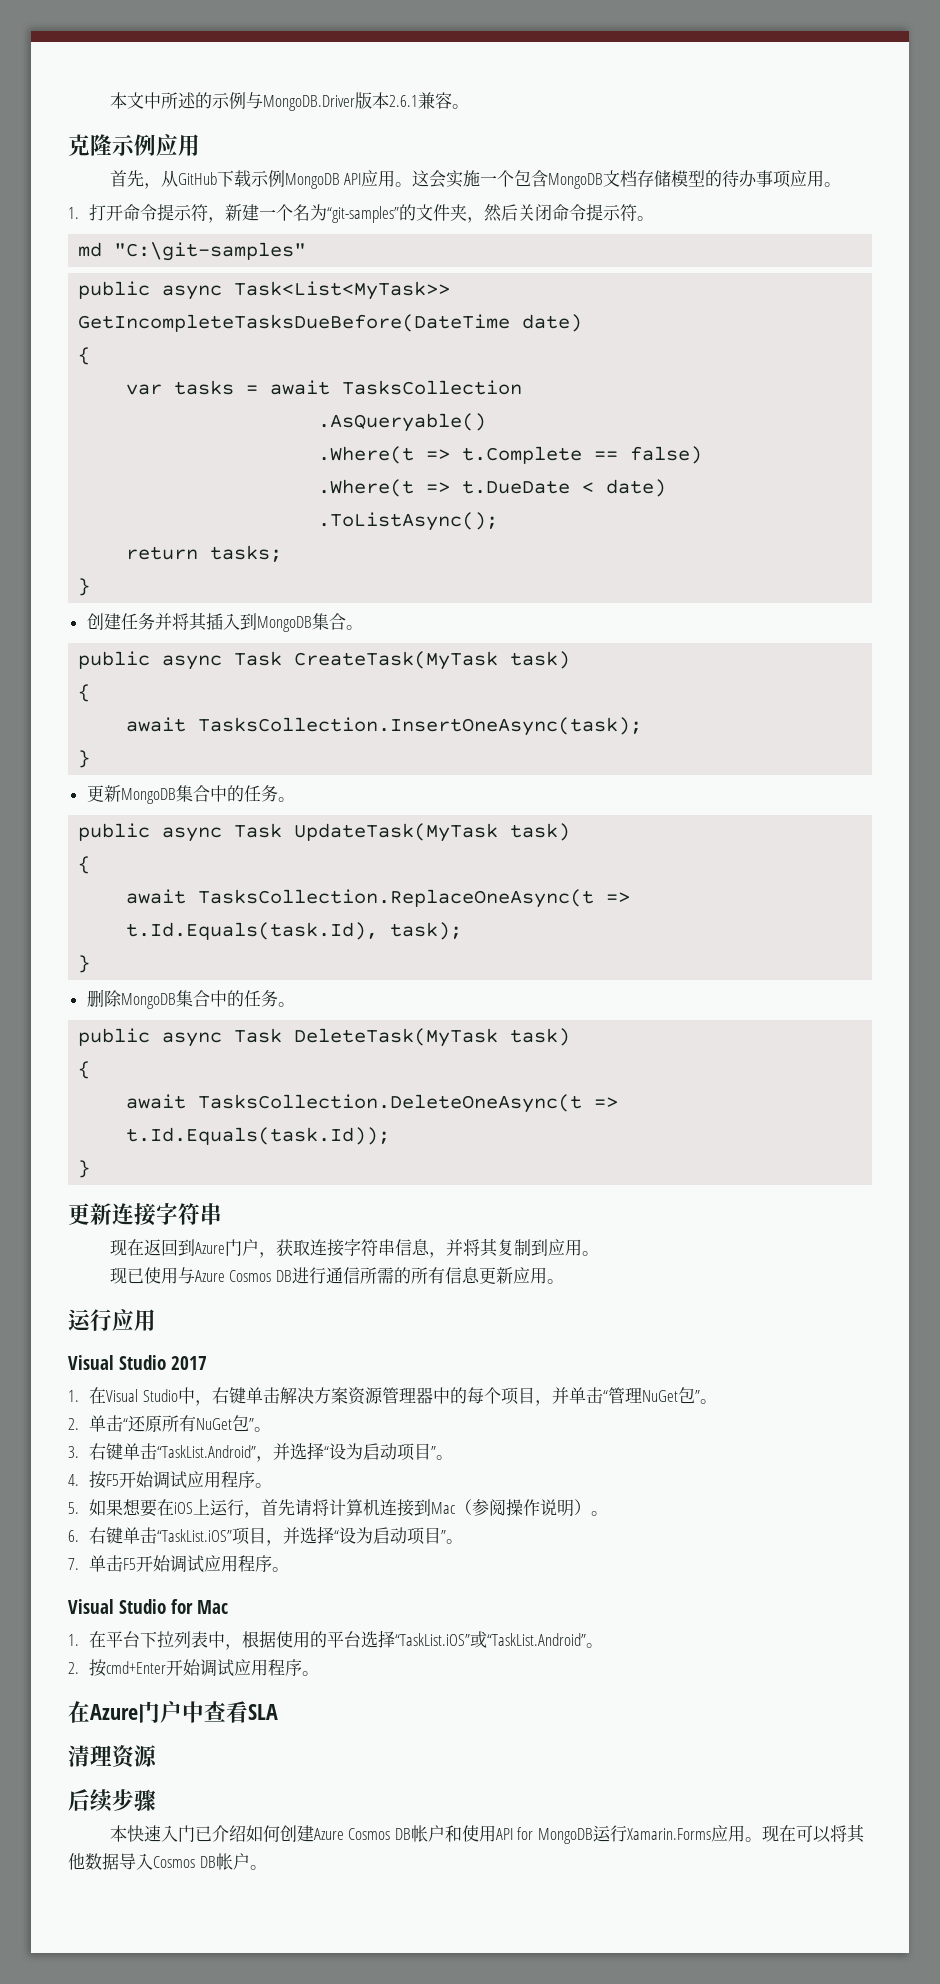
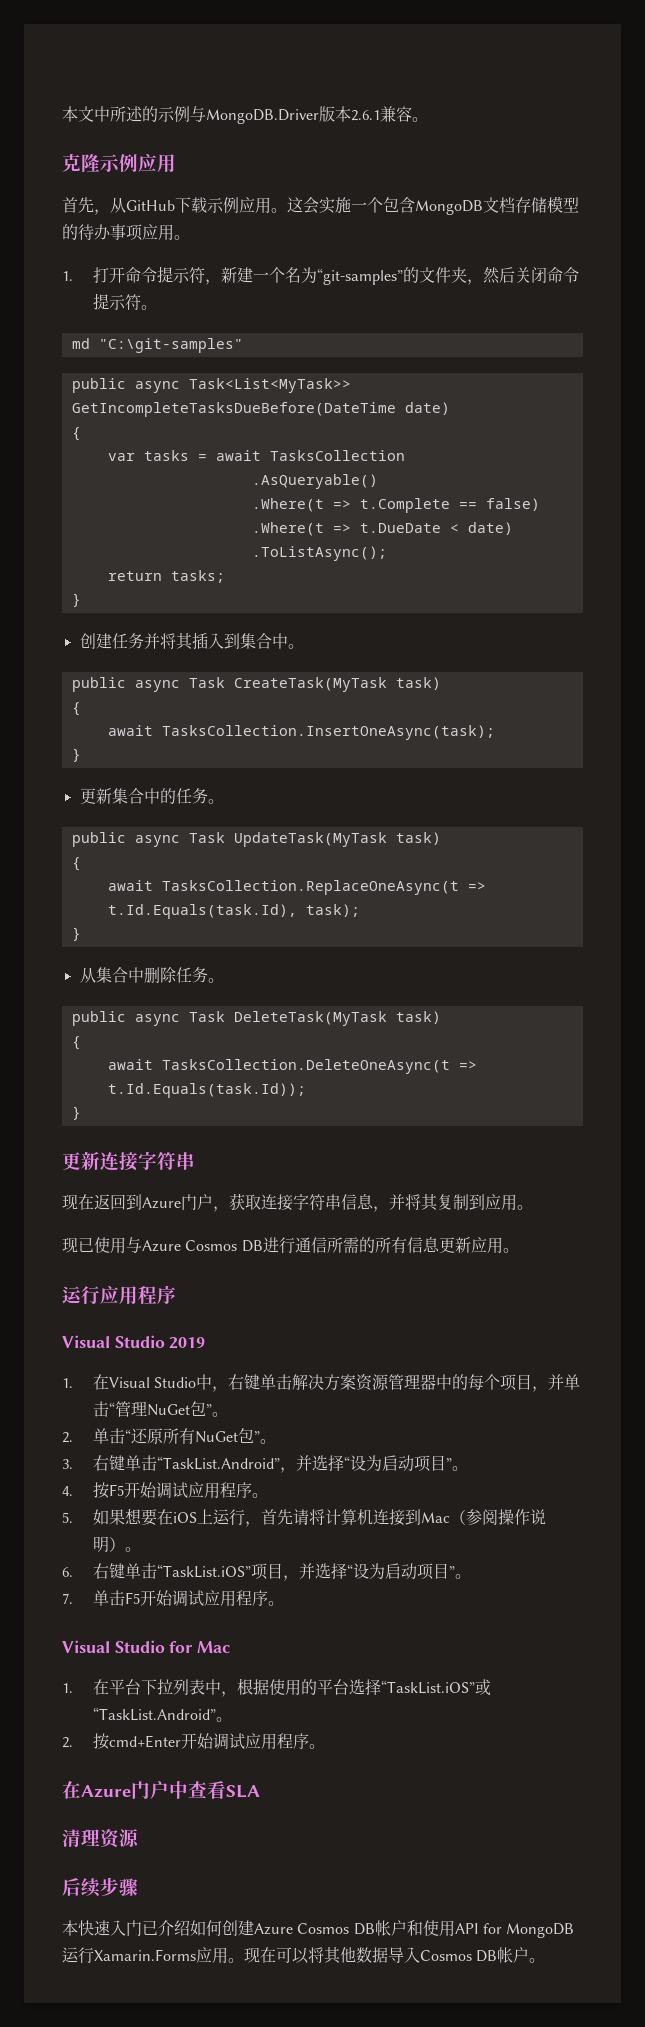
[284,173,362,189] MongoDB API -> (239, 205) none
[256,613,346,632] MongoDB集合 -> [239,633,288,649] 集合中
[120,788,176,804] MongoDB -> (112, 796) none
[86,989,244,1009] 删除MongoDB集合中的 -> [79,967,177,983] 从集合中删除
[68,1355,208,1370] // Visual Studio 2017 -> [138,1285,176,1305] [62,1335,206,1349] 程序 // Visual Studio 2019

